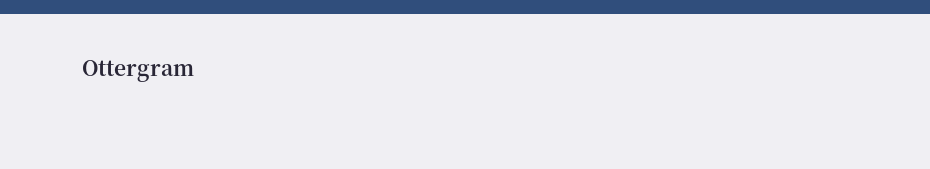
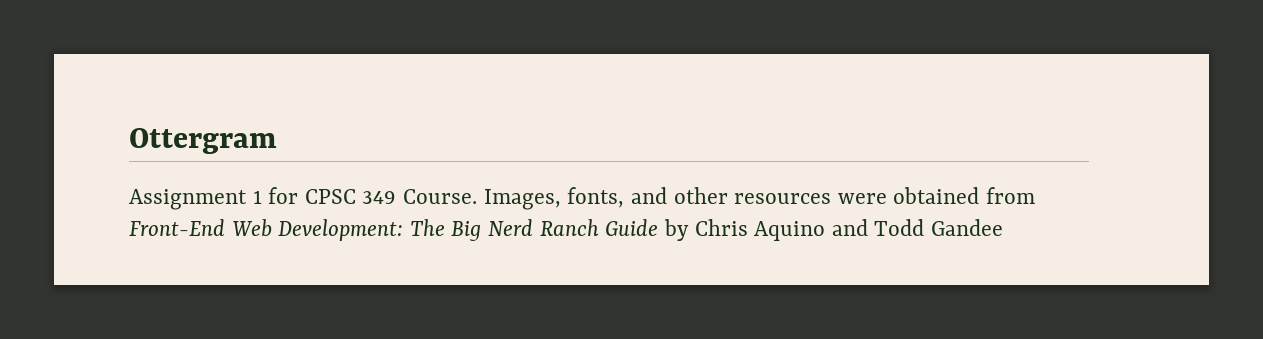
(194, 71) none -> [129,187,1035,210] [129,219,1003,241] // Assignment 1 for CPSC 349 Course. Images, fonts, and other resources were obtained from Front-End Web Development: The Big Nerd Ranch Guide by Chris Aquino and Todd Gandee

